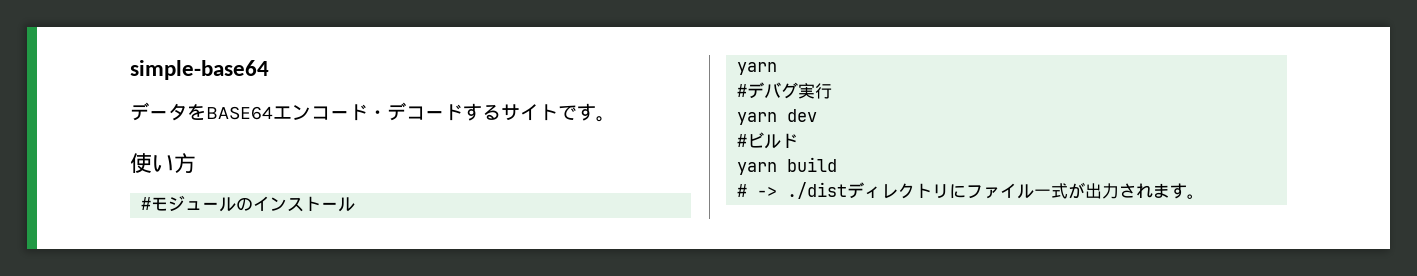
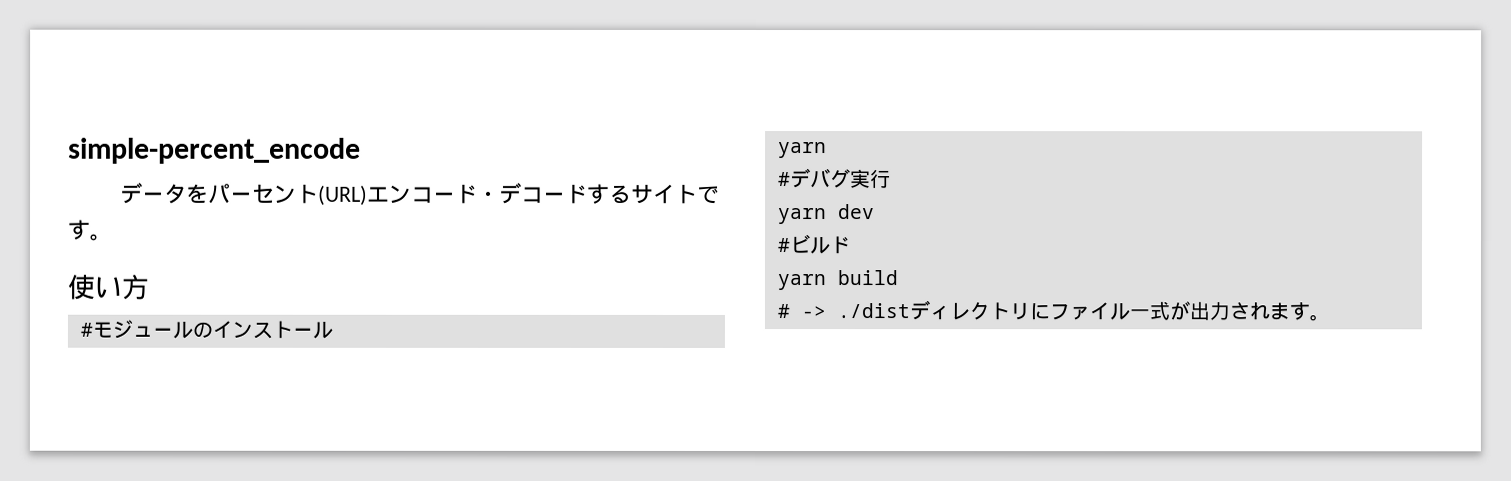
[130,60,269,80] simple-base64 -> [68,137,361,164] simple-percent_encode
[206,106,273,120] BASE64 -> [207,183,368,206] パーセント(URL)

